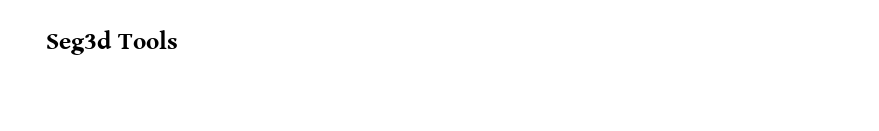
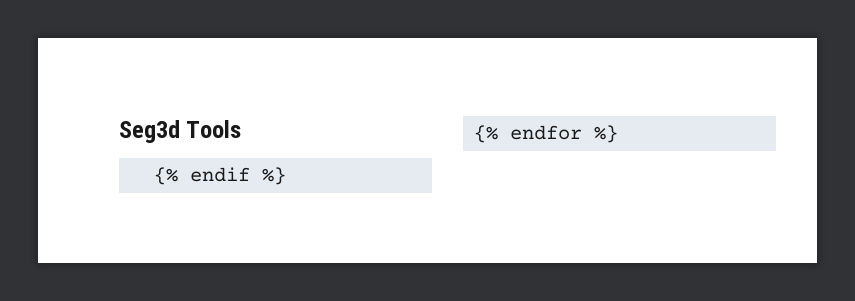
(178, 39) none -> [154,167,287,185] [474,125,619,143] // {% endif %} // {% endfor %}

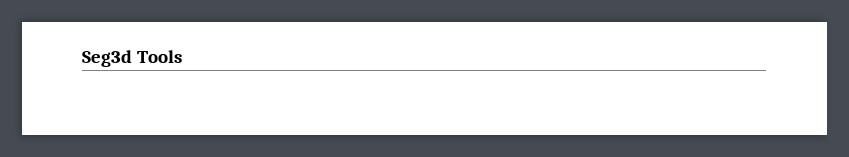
[154,167,287,185] [474,125,619,143] // {% endif %} // {% endfor %} -> (182, 56) none

